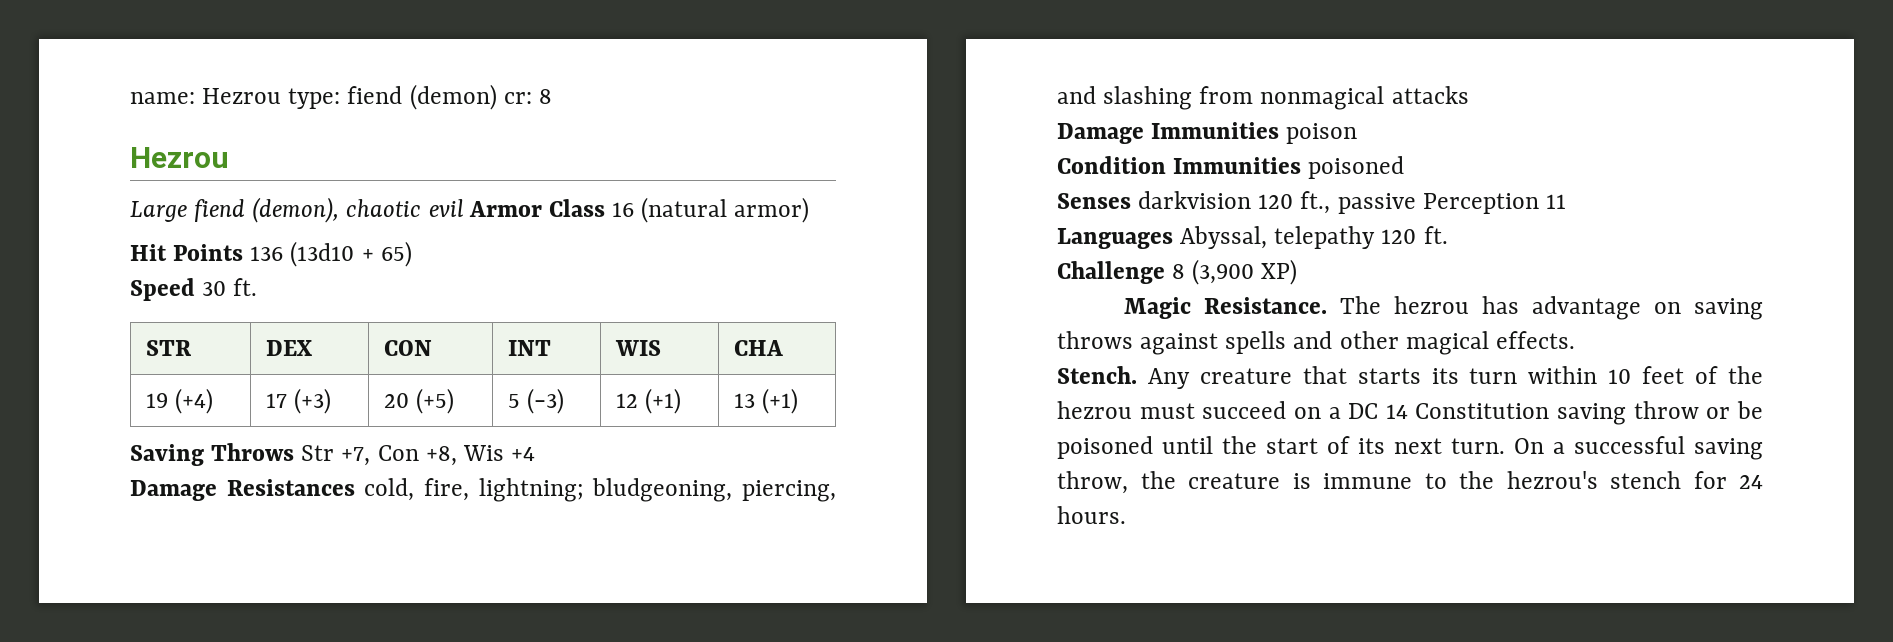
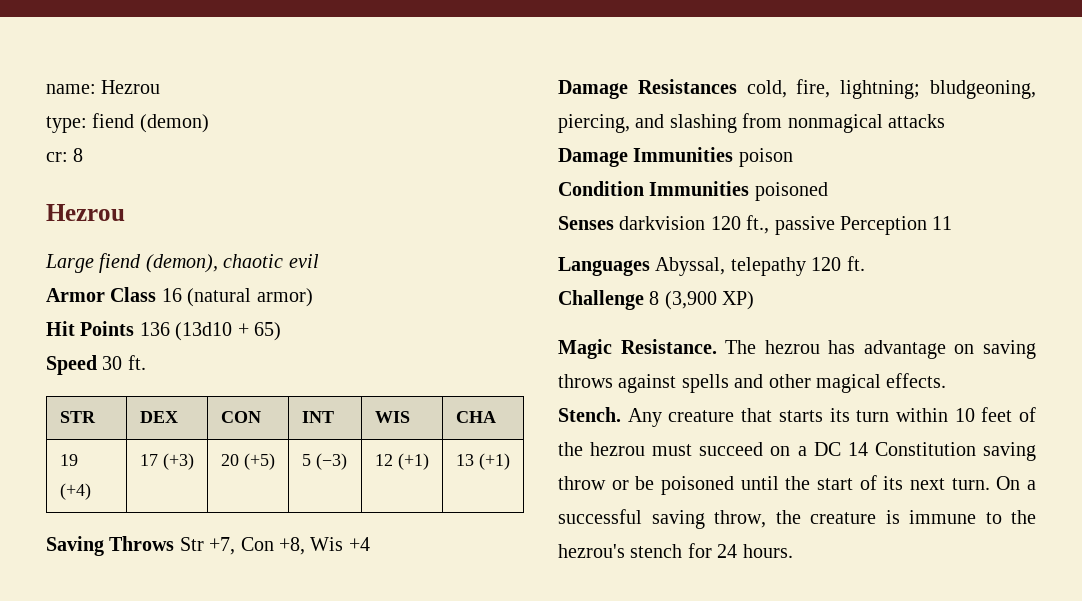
(282, 96) none -> (161, 87) //
(497, 97) none -> (209, 123) //
(463, 208) none -> (319, 261) //

